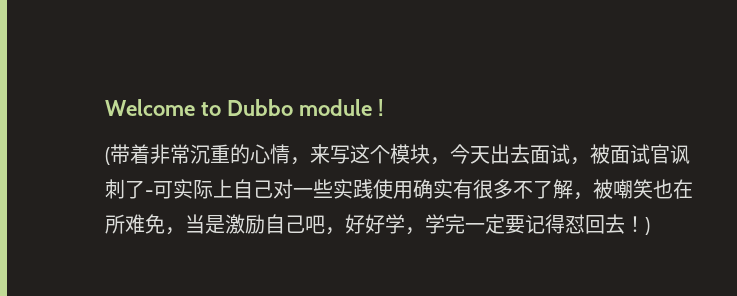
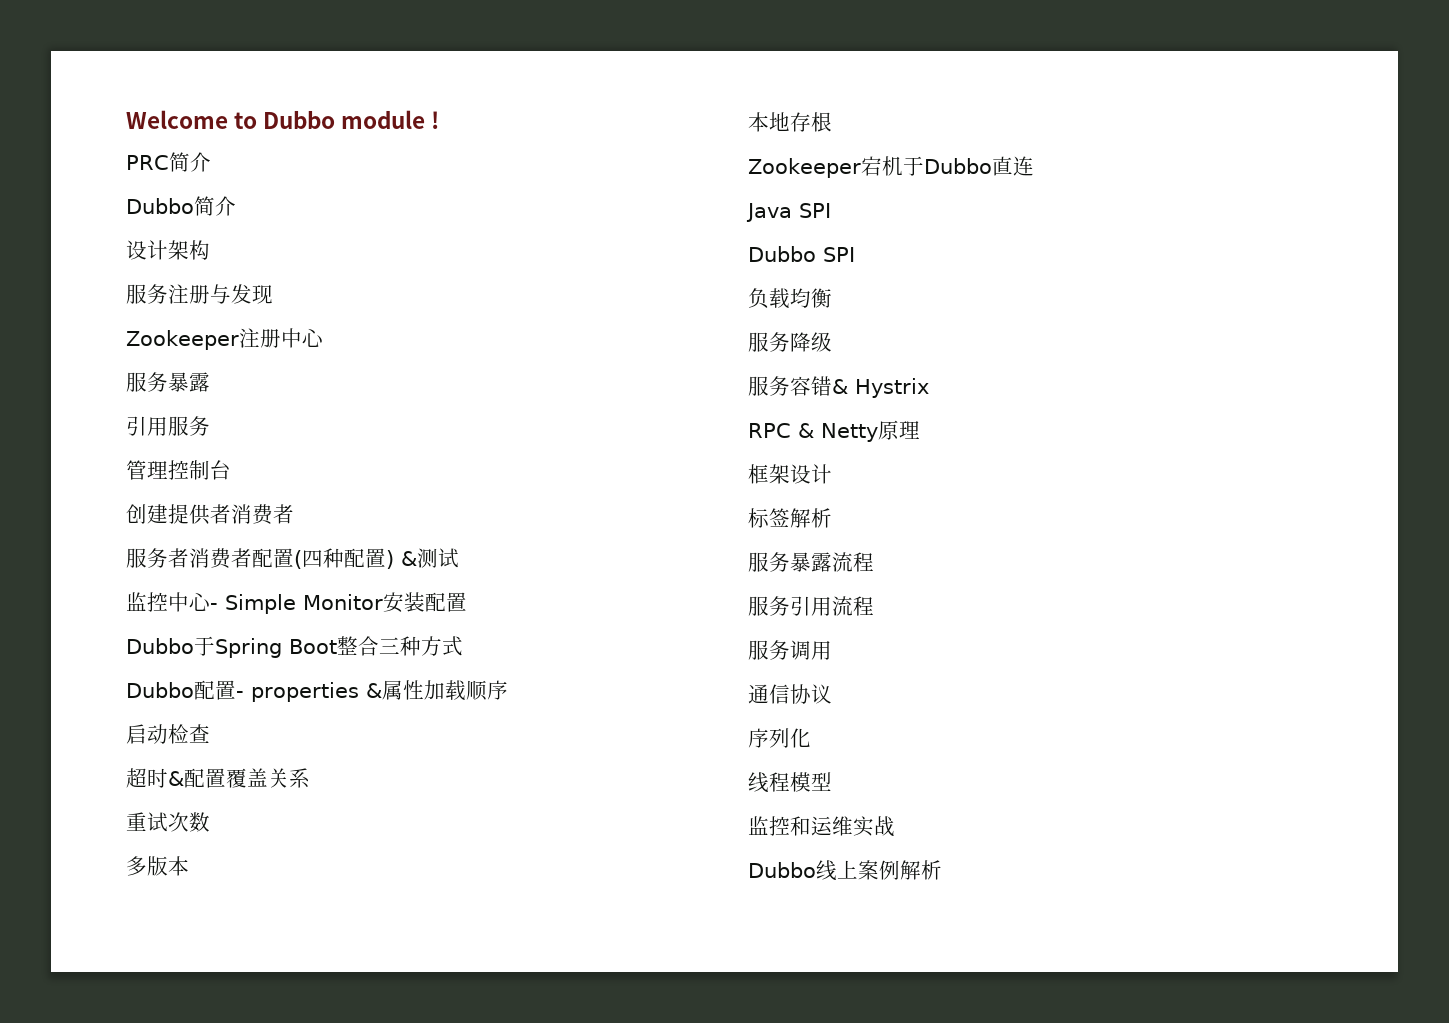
[105,144,690,165] [105,179,693,200] [105,214,650,235] (带着非常沉重的心情，来写这个模块，今天出去面试，被面试官讽刺了-可实际上自己对一些实践使用确实有很多不了解，被嘲笑也在所难免，当是激励自己吧，好好学，学完一定要记得怼回去！) -> [126,152,211,172] [126,196,236,216] [126,240,210,260] [126,284,273,304] [126,328,324,350] [126,372,210,392] [126,416,210,436] [126,460,231,480] [126,504,294,525] [126,548,459,569] [126,592,467,614] [126,636,463,658] [126,680,508,702] [126,724,210,744] [126,768,310,788] [126,812,210,832] [126,856,189,876] [748,112,832,132] [748,156,1034,178] [746,203,831,222] [748,246,855,262] [748,288,832,309] [748,332,832,352] [748,376,929,398] [748,420,920,442] [748,464,832,484] [748,508,832,528] [748,552,874,572] [748,596,874,616] [748,640,832,660] [748,684,832,704] [748,728,811,748] [748,772,832,793] [748,816,895,837] [748,860,942,881] PRC简介 // Dubbo简介 // 设计架构 // 服务注册与发现 // Zookeeper注册中心 // 服务暴露 // 引用服务 // 管理控制台 // 创建提供者消费者 // 服务者消费者配置(四种配置) &测试 // 监控中心- Simple Monitor安装配置 // Dubbo于Spring Boot整合三种方式 // Dubbo配置- properties &属性加载顺序 // 启动检查 // 超时&配置覆盖关系 // 重试次数 // 多版本 // 本地存根 // Zookeeper宕机于Dubbo直连 // Java SPI // Dubbo SPI // 负载均衡 // 服务降级 // 服务容错& Hystrix // RPC & Netty原理 // 框架设计 // 标签解析 // 服务暴露流程 // 服务引用流程 // 服务调用 // 通信协议 // 序列化 // 线程模型 // 监控和运维实战 // Dubbo线上案例解析

